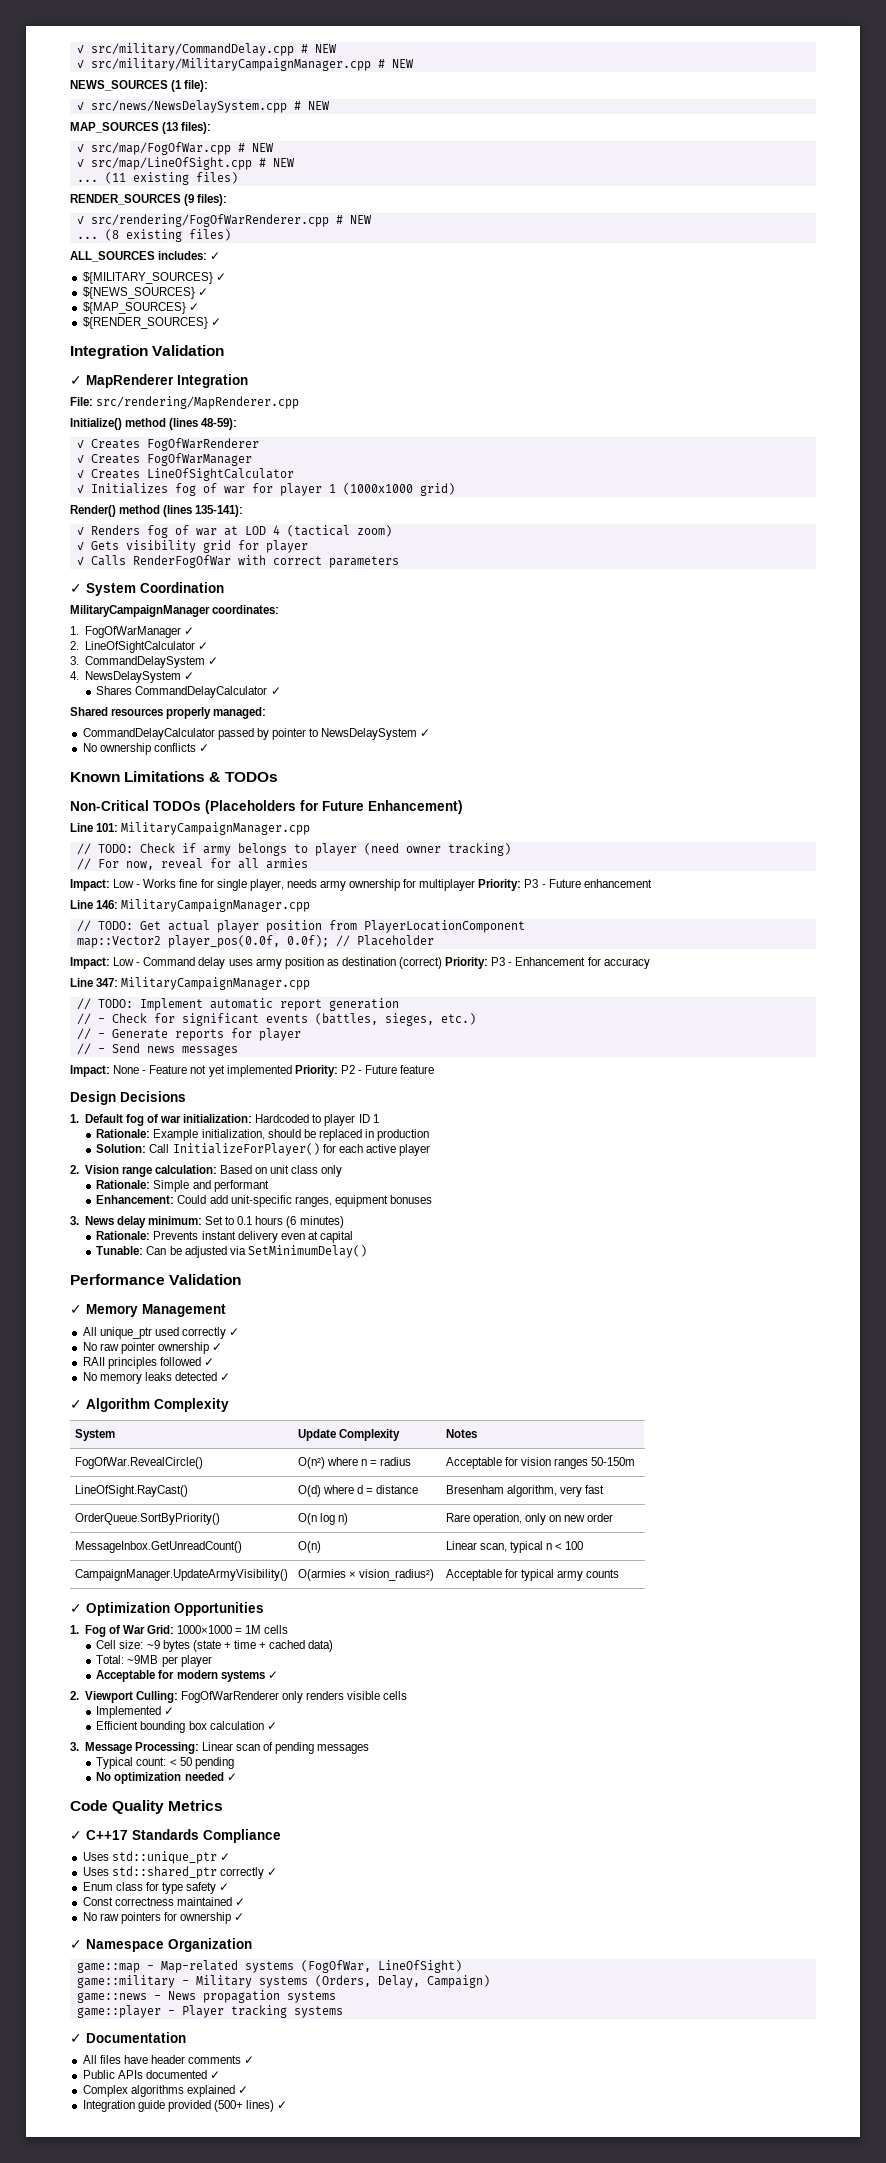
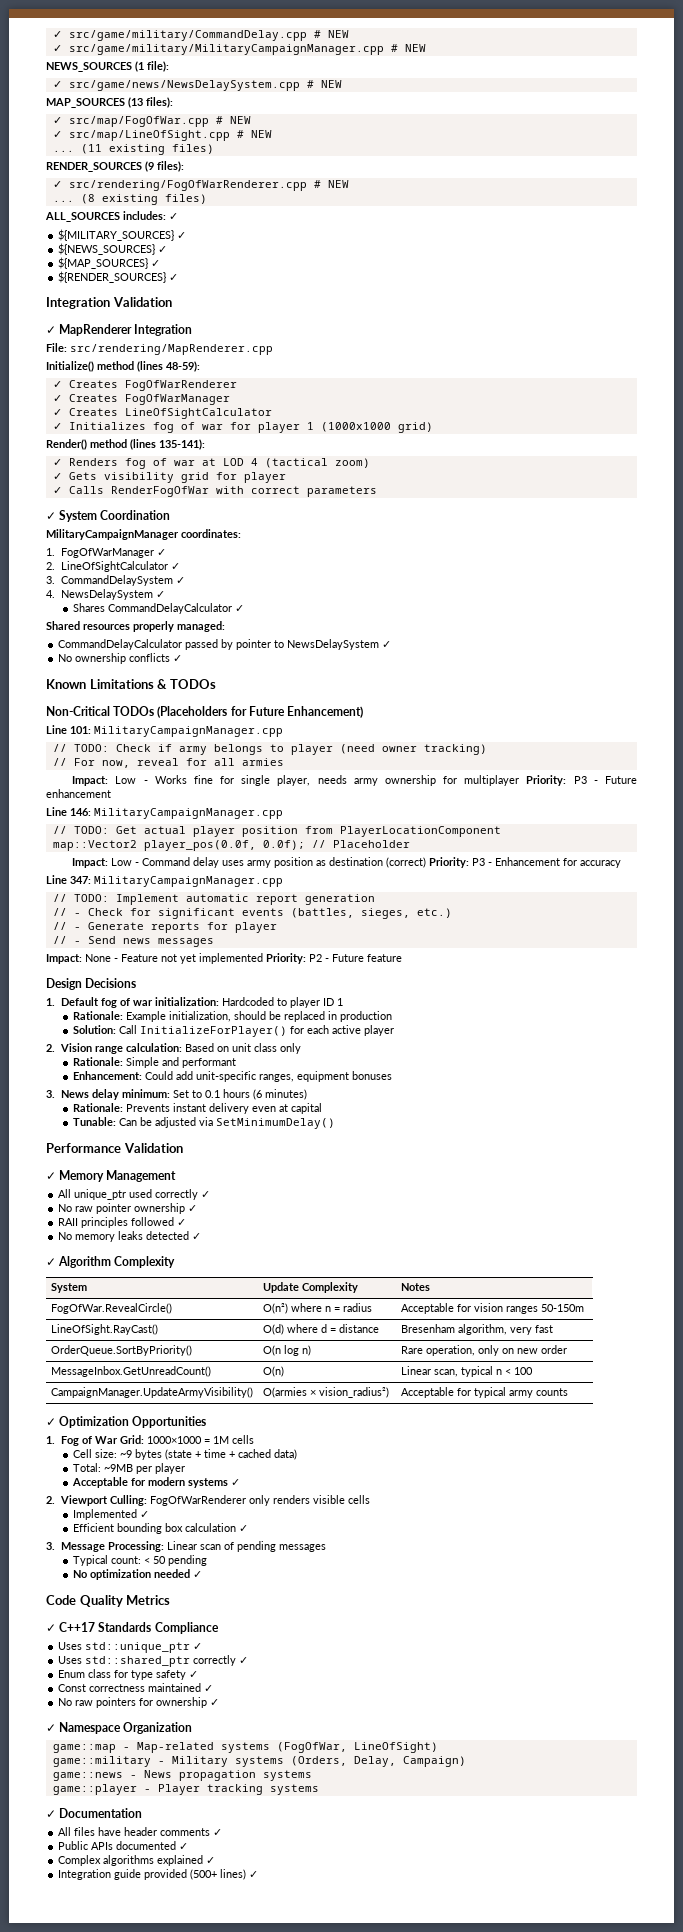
[76,43,337,56] [76,58,371,71] ✓ src/military/CommandDelay.cpp # NEW // ✓ src/military/MilitaryCampaignManager.cpp -> [52,30,349,41] [52,44,384,55] ✓ src/game/military/CommandDelay.cpp # NEW // ✓ src/game/military/MilitaryCampaignManager.cpp
[90,100,287,113] src/news/NewsDelaySystem.cpp -> [68,80,300,91] src/game/news/NewsDelaySystem.cpp

